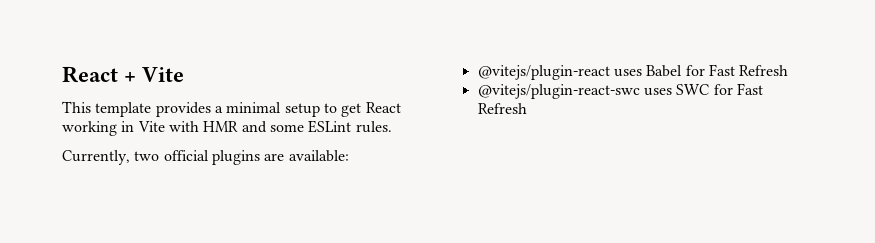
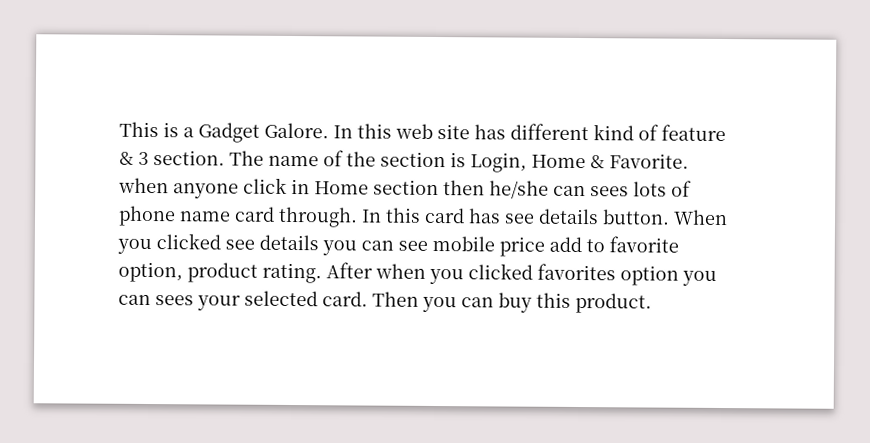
[62,66,185,83] [62,101,401,117] [62,120,392,136] [62,150,349,165] [477,64,789,80] [477,83,763,99] [477,103,527,114] React + Vite // This template provides a minimal setup to get React working in Vite with HMR and some ESLint rules. // Currently, two official plugins are available: // @vitejs/plugin-react uses Babel for Fast Refresh // @vitejs/plugin-react-swc uses SWC for Fast Refresh -> [119,121,726,143] [119,150,689,173] [118,177,692,199] [118,205,728,228] [117,233,679,257] [118,261,717,286] [118,290,652,314] This is a Gadget Galore. In this web site has different kind of feature & 3 section. The name of the section is Login, Home & Favorite. when anyone click in Home section then he/she can sees lots of phone name card through. In this card has see details button. When you clicked see details you can see mobile price add to favorite option, product rating. After when you clicked favorites option you can sees your selected card. Then you can buy this product.

